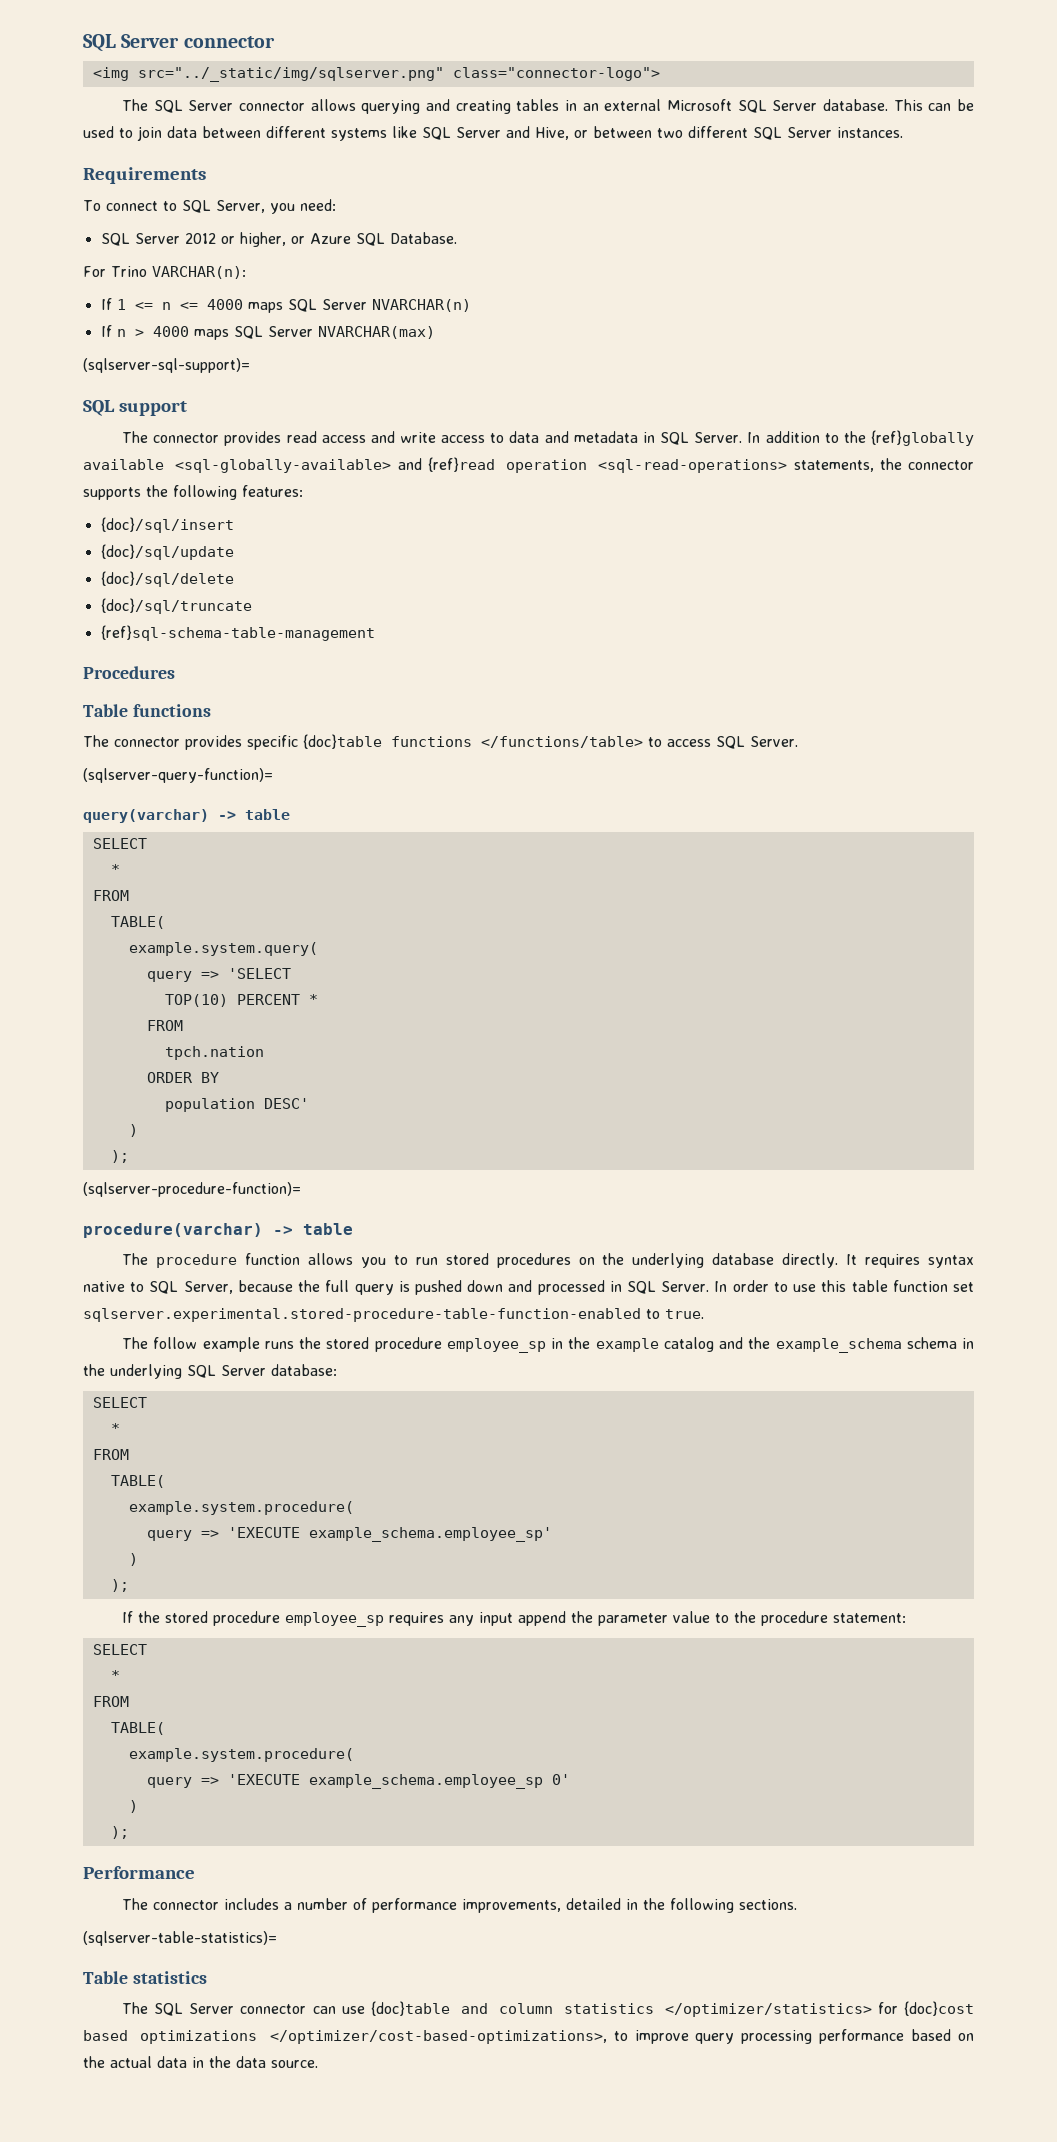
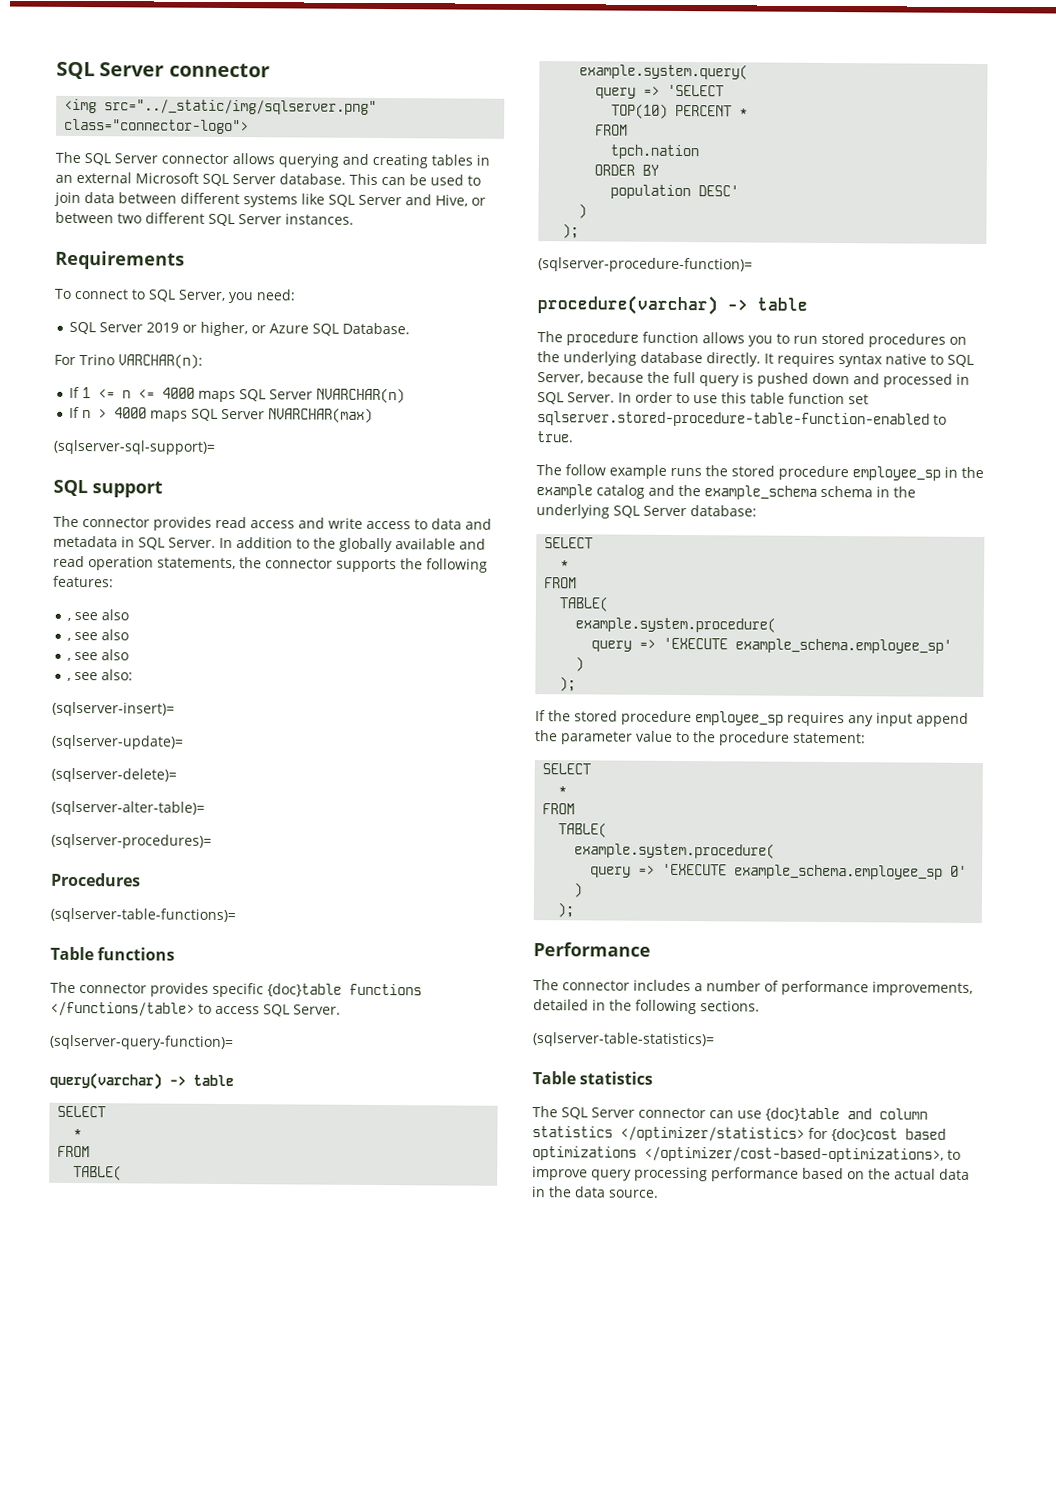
[184,233,216,244] 2012 -> [146,322,180,333] 2019
[870,430,974,446] [83,457,788,473] {ref}globally available <sql-globally-available> and {ref}read operation <sql-read-operations> -> [339,537,486,553] [53,555,154,571] globally available and read operation
[100,517,234,533] [100,544,234,560] [100,571,234,587] [100,598,252,614] [100,625,375,641] {doc}/sql/insert // {doc}/sql/update // {doc}/sql/delete // {doc}/sql/truncate // {ref}sql-schema-table-management -> [67,609,130,621] [67,629,130,641] [67,649,130,661] [67,669,134,681] [52,701,175,717] [51,734,184,750] [51,767,177,783] [51,800,205,816] [51,833,212,849] , see also // , see also // , see also // , see also: // (sqlserver-insert)= // (sqlserver-update)= // (sqlserver-delete)= // (sqlserver-alter-table)= // (sqlserver-procedures)=
(175, 672) none -> [50,907,236,924] // (sqlserver-table-functions)=
[83,1308,641,1322] sqlserver.experimental.stored-procedure-table-function-enabled -> [537,411,930,428] sqlserver.stored-procedure-table-function-enabled

